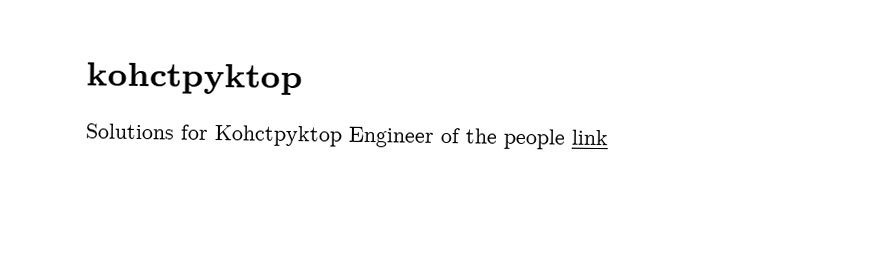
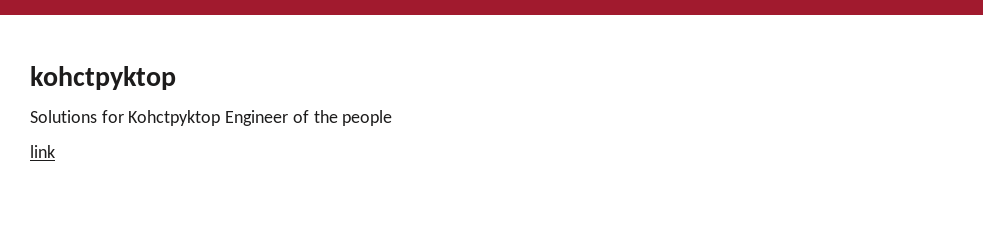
(566, 139) none -> (393, 118) //

